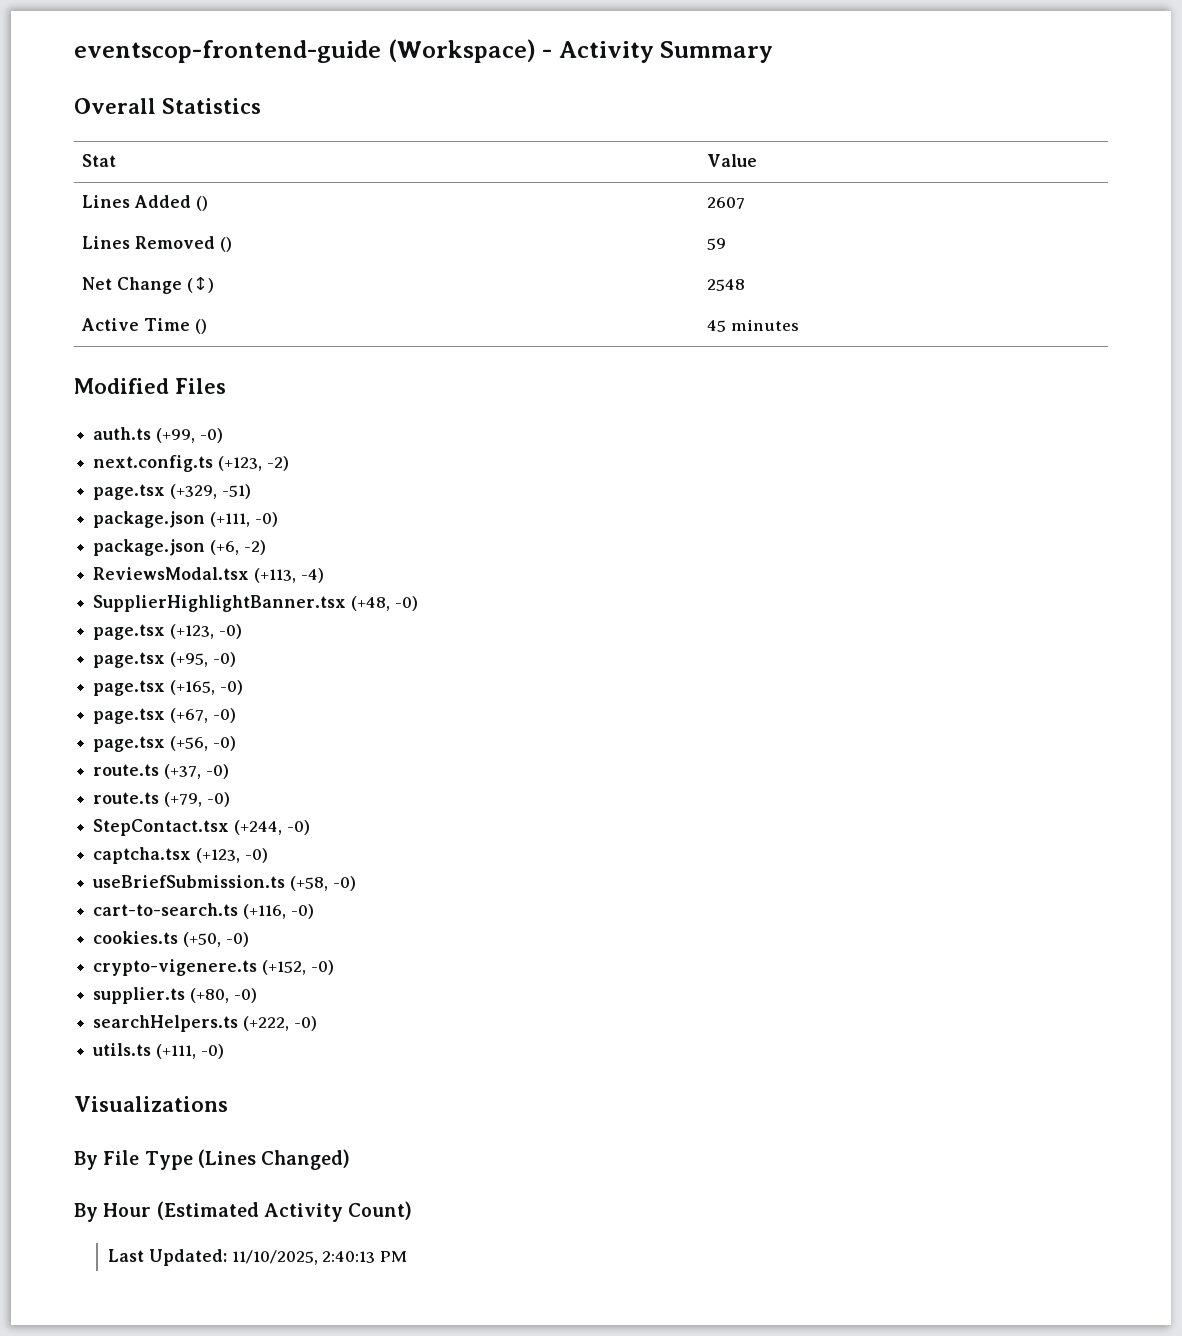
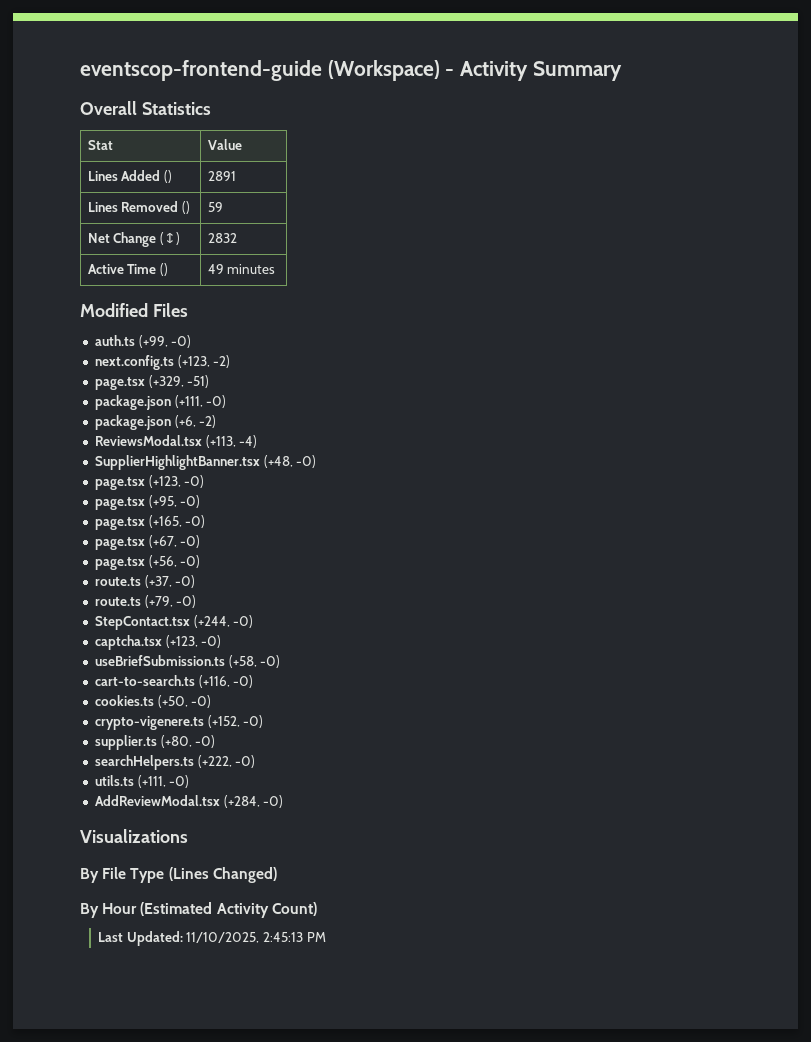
[707,197,746,209] 2607 -> [207,171,236,181] 2891
[707,279,746,291] 2548 -> [207,233,237,243] 2832
[707,320,727,332] 45 -> [207,264,224,274] 49
(224, 1051) none -> [94,795,284,808] // AddReviewModal.tsx (+284, -0)
[322,1251,376,1263] 2:40:13 -> [263,932,304,942] 2:45:13

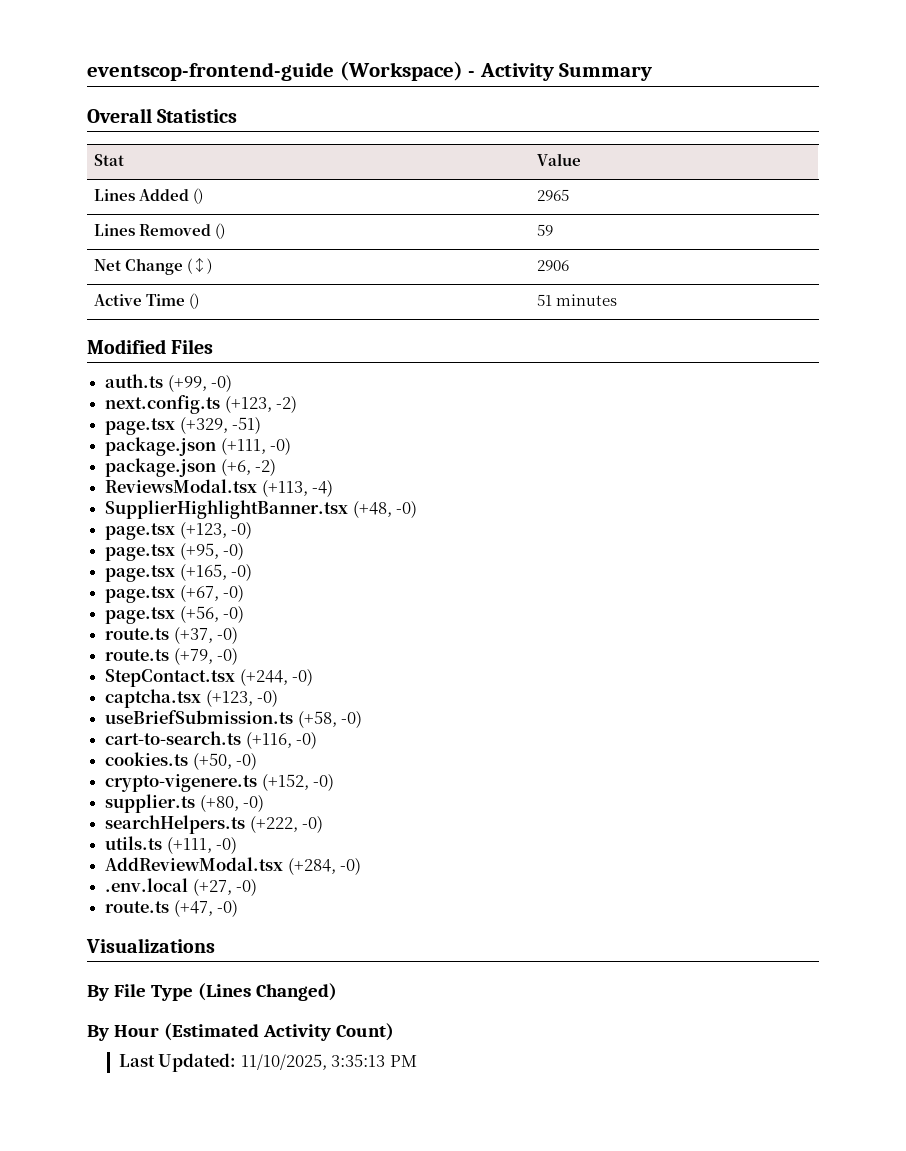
[207,171,236,181] 2891 -> [536,189,569,201] 2965
[207,233,237,243] 2832 -> [536,260,569,271] 2906
[207,264,224,274] 49 -> [536,294,552,306] 51
(284, 801) none -> [105,878,258,896] [105,899,239,917] // .env.local (+27, -0) // route.ts (+47, -0)
[263,932,304,942] 2:45:13 -> [331,1054,386,1067] 3:35:13

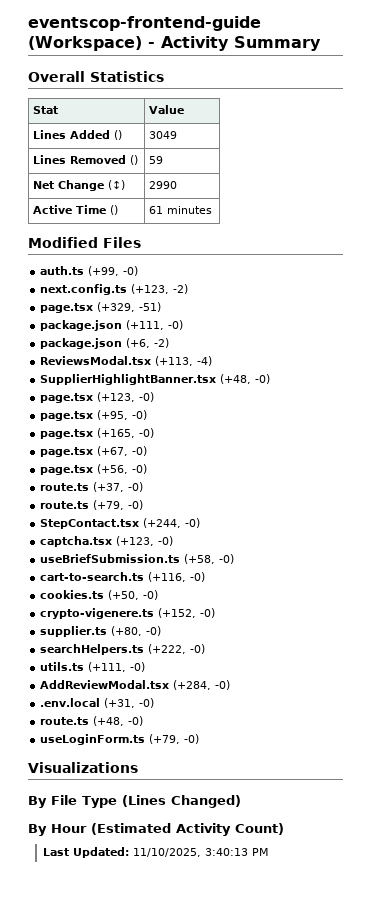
[536,189,569,201] 2965 -> [149,131,178,139] 3049
[536,260,569,271] 2906 -> [149,181,178,189] 2990
[536,294,552,306] 51 -> [149,206,164,214] 61
[192,878,258,896] [105,899,213,917] (+27, -0) // route.ts (+47, -> [104,698,155,708] [40,716,144,726] [40,734,181,745] (+31, -0) // route.ts (+48, -0) // useLoginForm.ts (+79,
[331,1054,386,1067] 3:35:13 -> [204,848,248,856] 3:40:13

